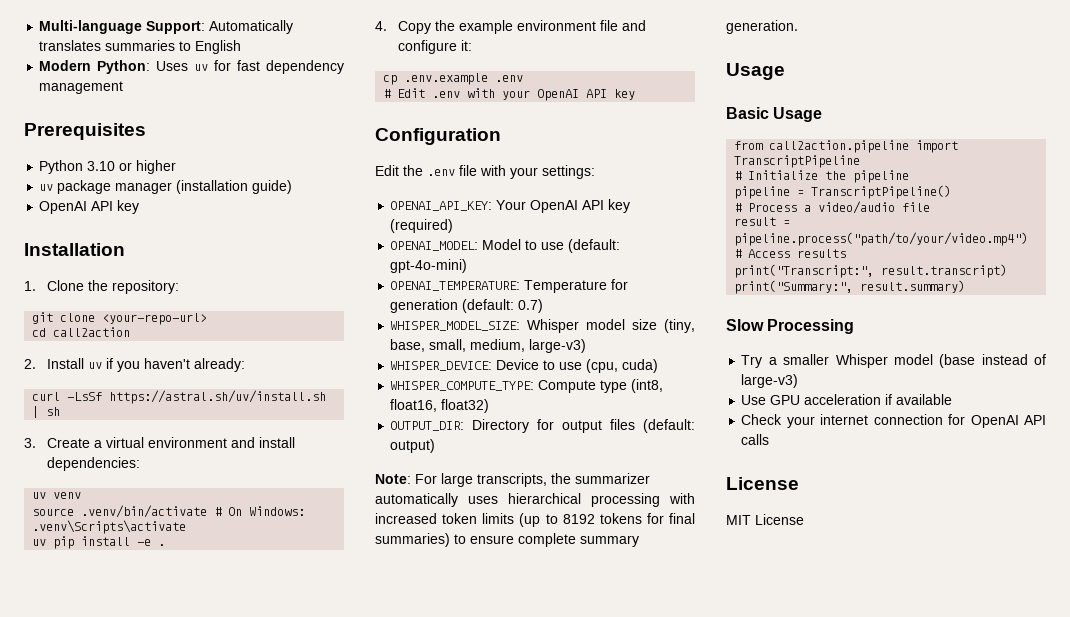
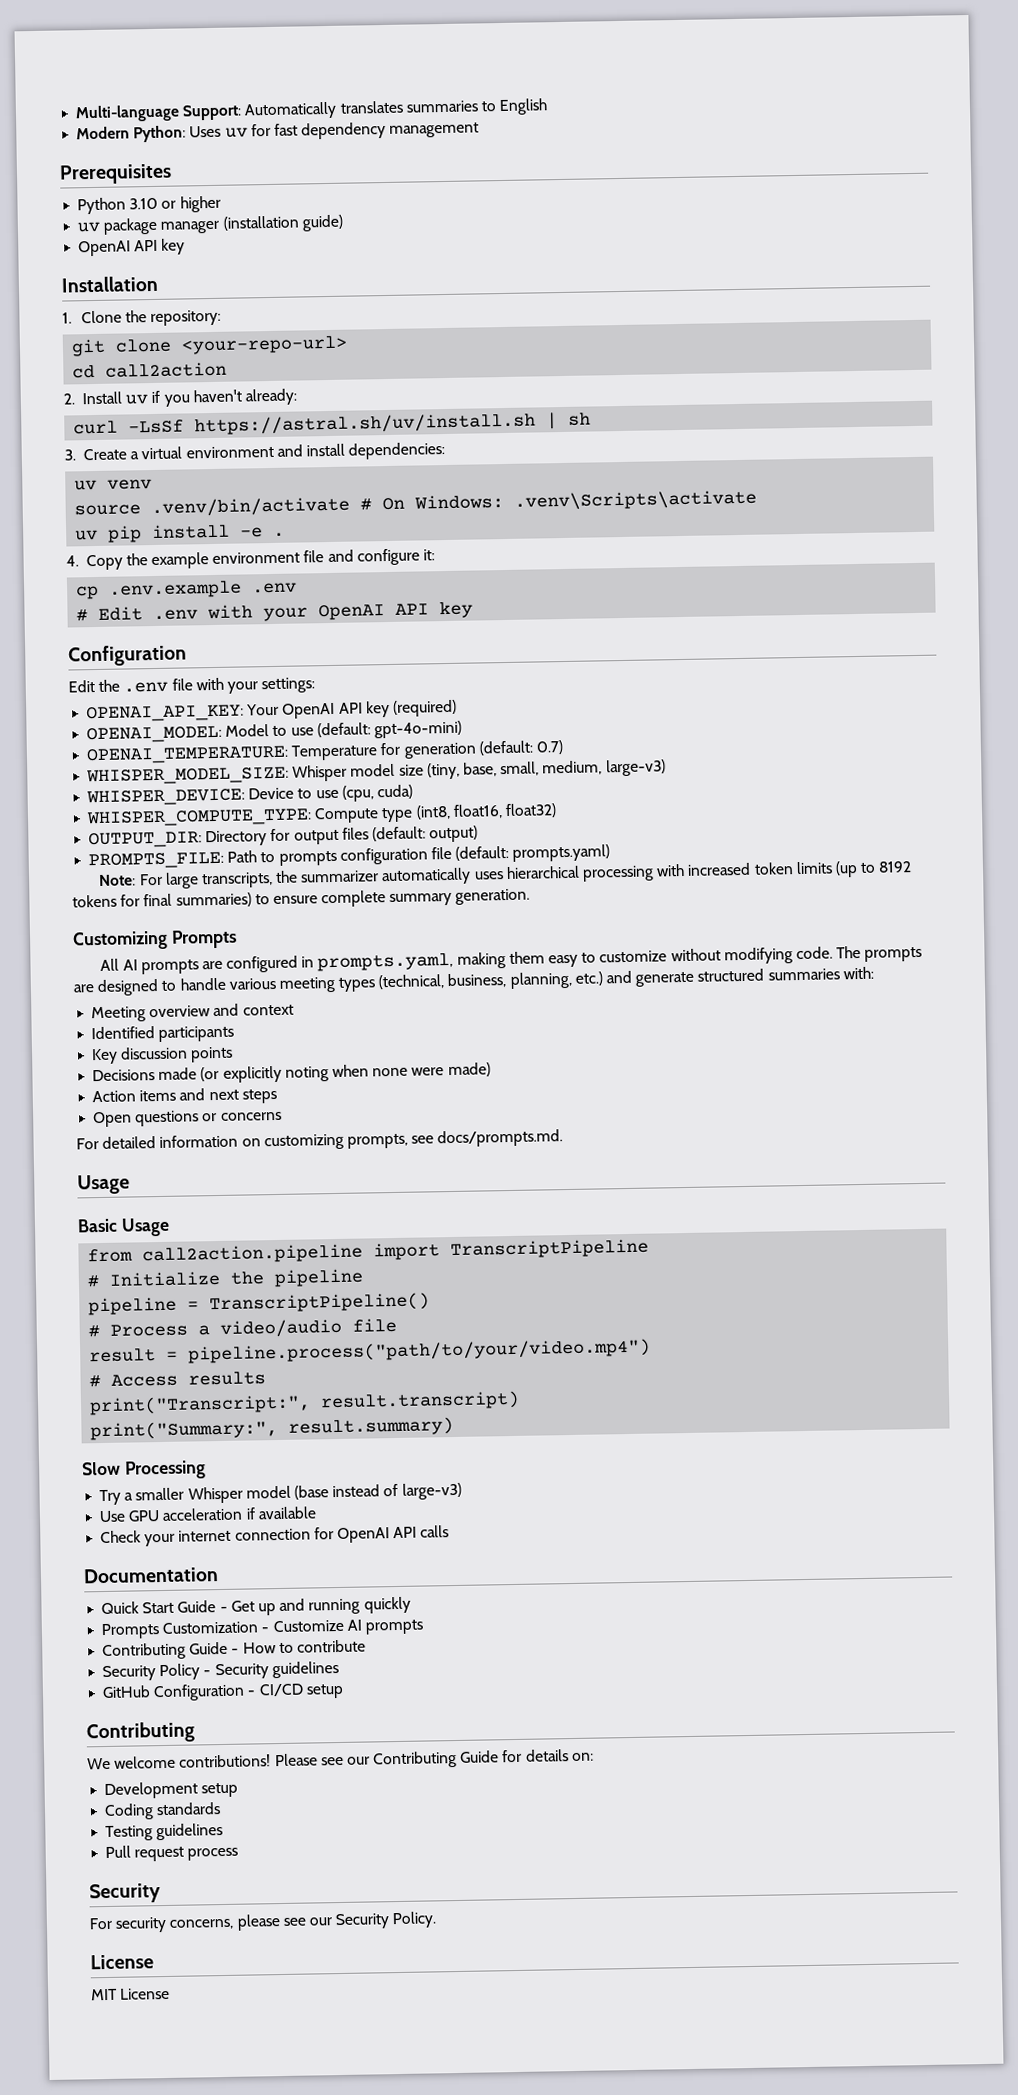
(436, 446) none -> [88,844,611,870] // PROMPTS_FILE: Path to prompts configuration file (default: prompts.yaml)
(798, 27) none -> [72,929,237,951] [100,945,923,975] [73,966,874,997] [91,1003,294,1023] [91,1025,235,1042] [91,1046,234,1065] [92,1062,491,1083] [92,1088,277,1104] [93,1110,282,1128] [76,1129,564,1151] // Customizing Prompts // All AI prompts are configured in prompts.yaml, making them easy to customize without modifying code. The prompts are designed to handle various meeting types (technical, business, planning, etc.) and generate structured summaries with: // Meeting overview and context // Identified participants // Key discussion points // Decisions made (or explicitly noting when none were made) // Action items and next steps // Open questions or concerns // For detailed information on customizing prompts, see docs/prompts.md.
(770, 439) none -> [83,1567,219,1584] [101,1596,411,1616] [101,1619,424,1640] [102,1639,366,1661] [102,1661,339,1682] [102,1683,344,1702] [86,1721,195,1744] [87,1749,594,1770] [104,1781,239,1800] [104,1802,222,1821] [105,1823,224,1842] [105,1845,239,1862] [89,1883,161,1904] [89,1911,438,1933] // Documentation // Quick Start Guide - Get up and running quickly // Prompts Customization - Customize AI prompts // Contributing Guide - How to contribute // Security Policy - Security guidelines // GitHub Configuration - CI/CD setup // Contributing // We welcome contributions! Please see our Contributing Guide for details on: // Development setup // Coding standards // Testing guidelines // Pull request process // Security // For security concerns, please see our Security Policy.

